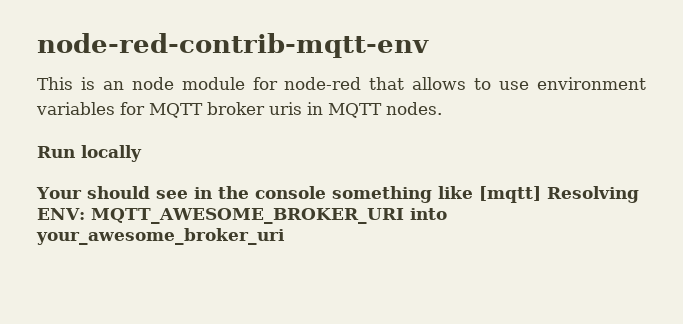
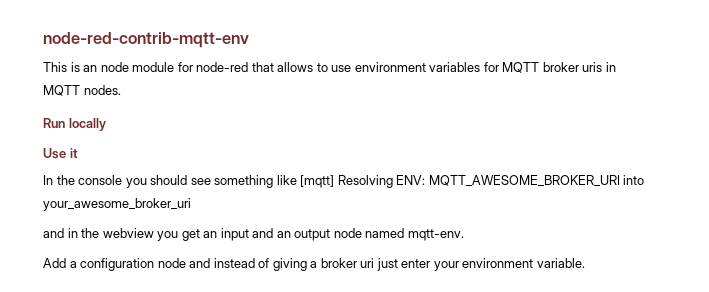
[36,186,326,199] Your should see in the console -> [43,148,78,159] [43,175,211,188] Use it // In the console you should see
(285, 236) none -> [43,228,464,241] [43,258,585,271] // and in the webview you get an input and an output node named mqtt-env. // Add a configuration node and instead of giving a broker uri just enter your environment variable.

